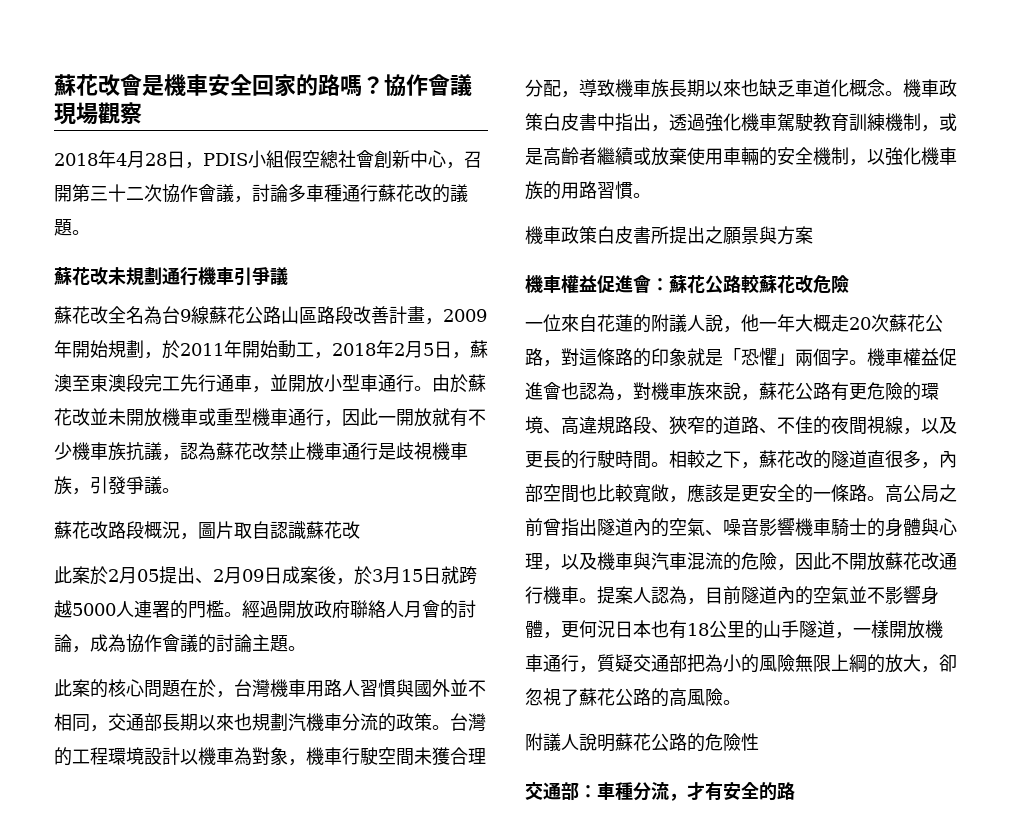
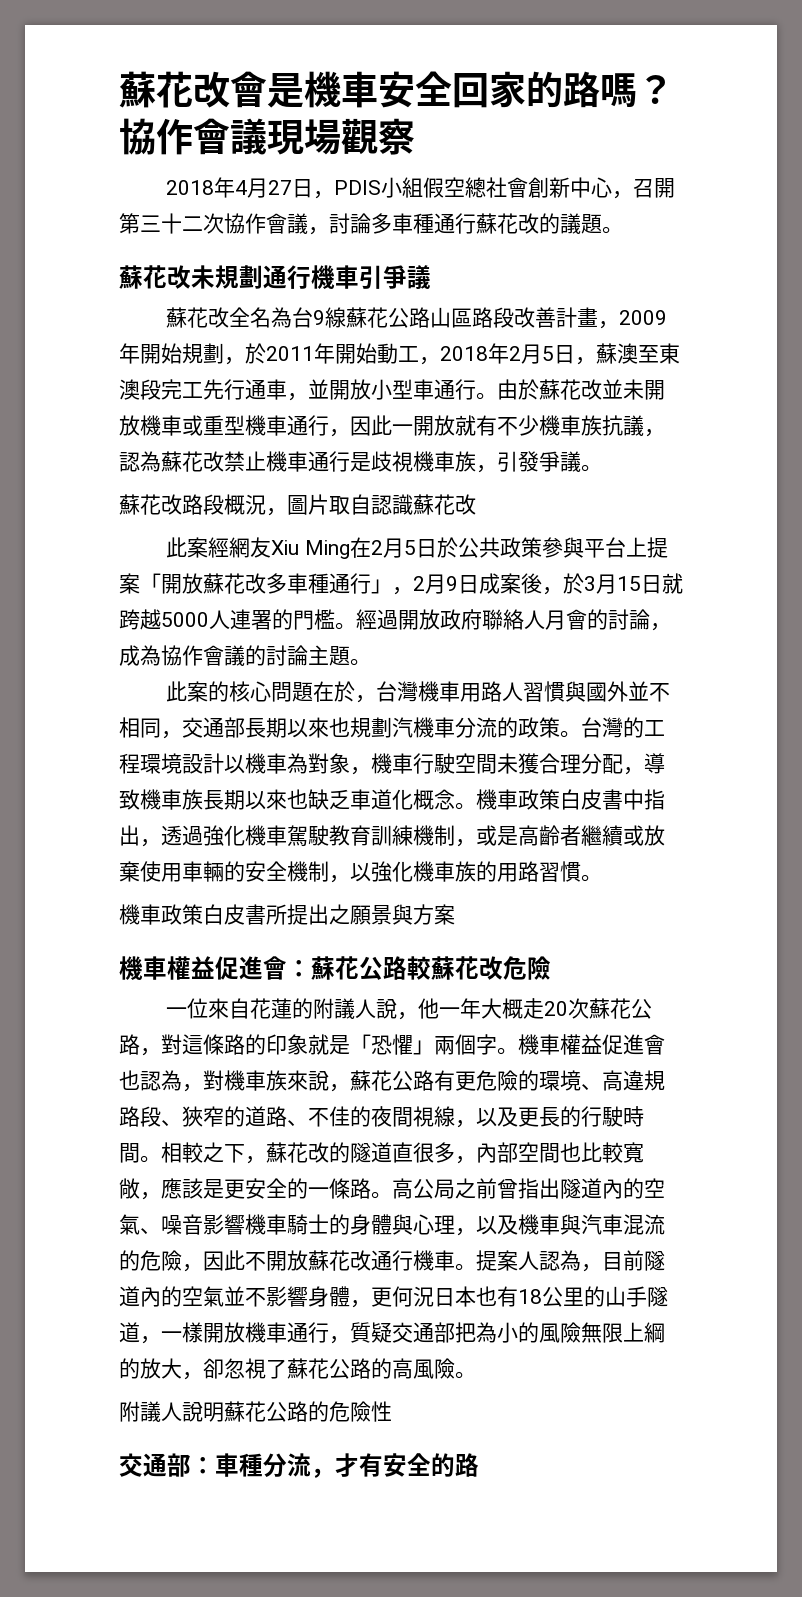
[145,153,167,166] 28 -> [267,180,292,195] 27
[90,566,264,585] 於2月05提出、2月09 -> [207,537,668,559] [119,573,458,595] 經網友Xiu Ming在2月5日於公共政策參與平台上提案「開放蘇花改多車種通行」，2月9

